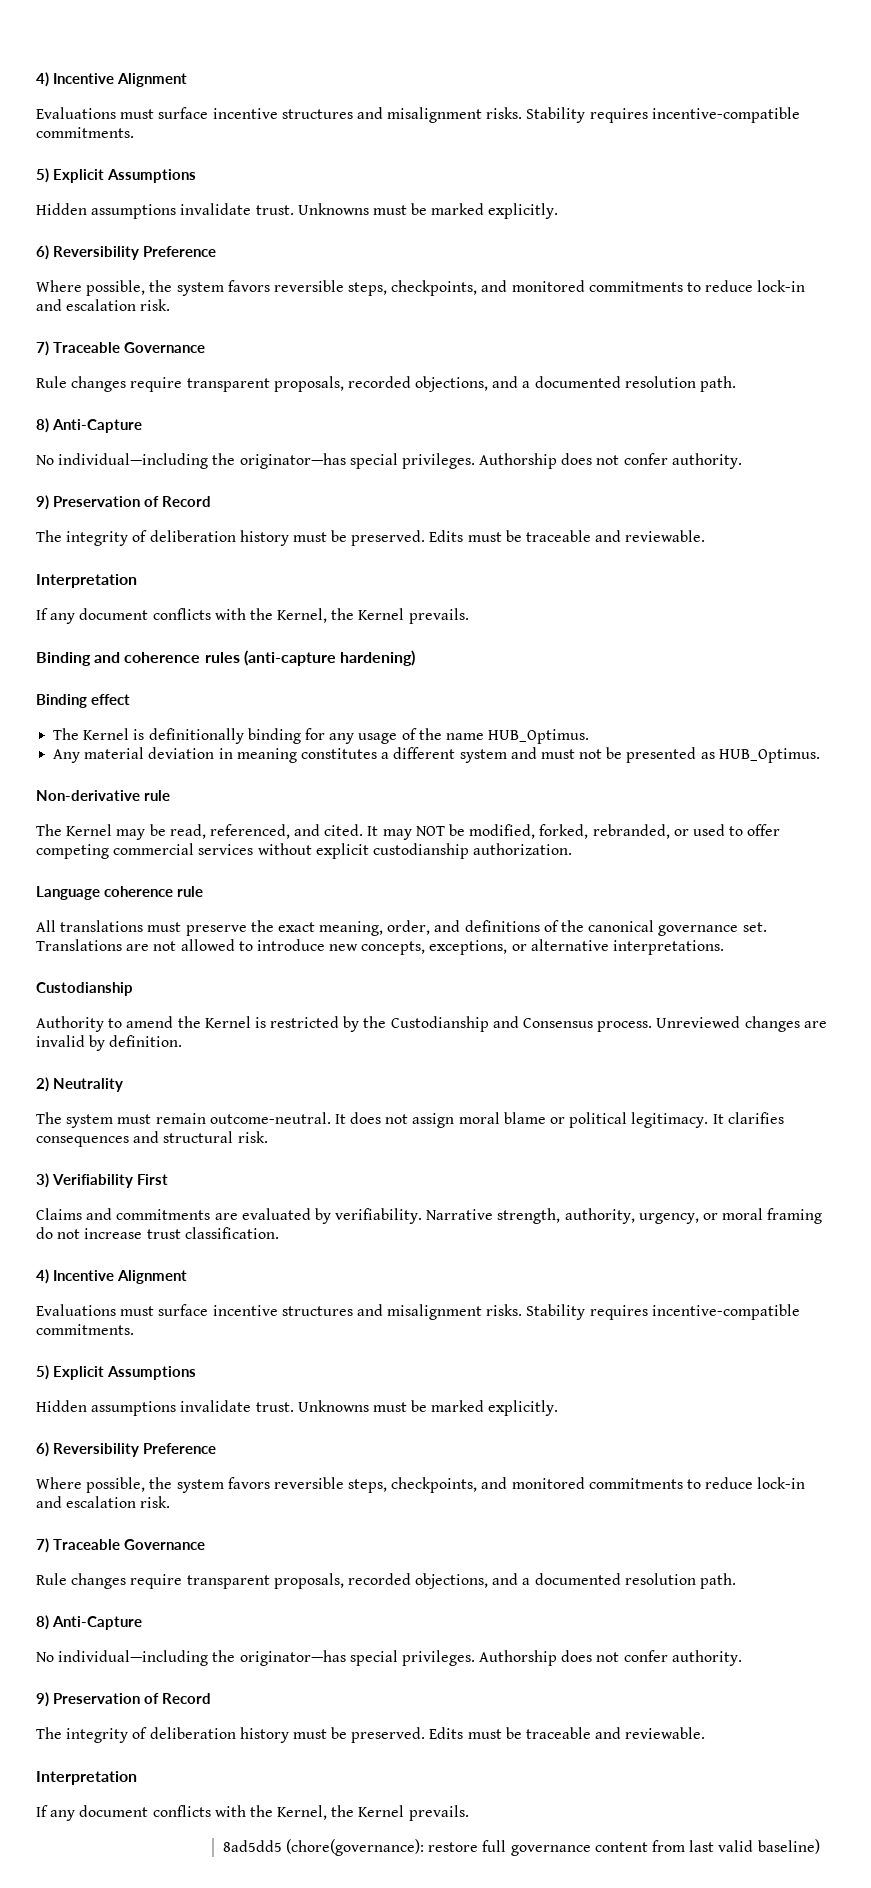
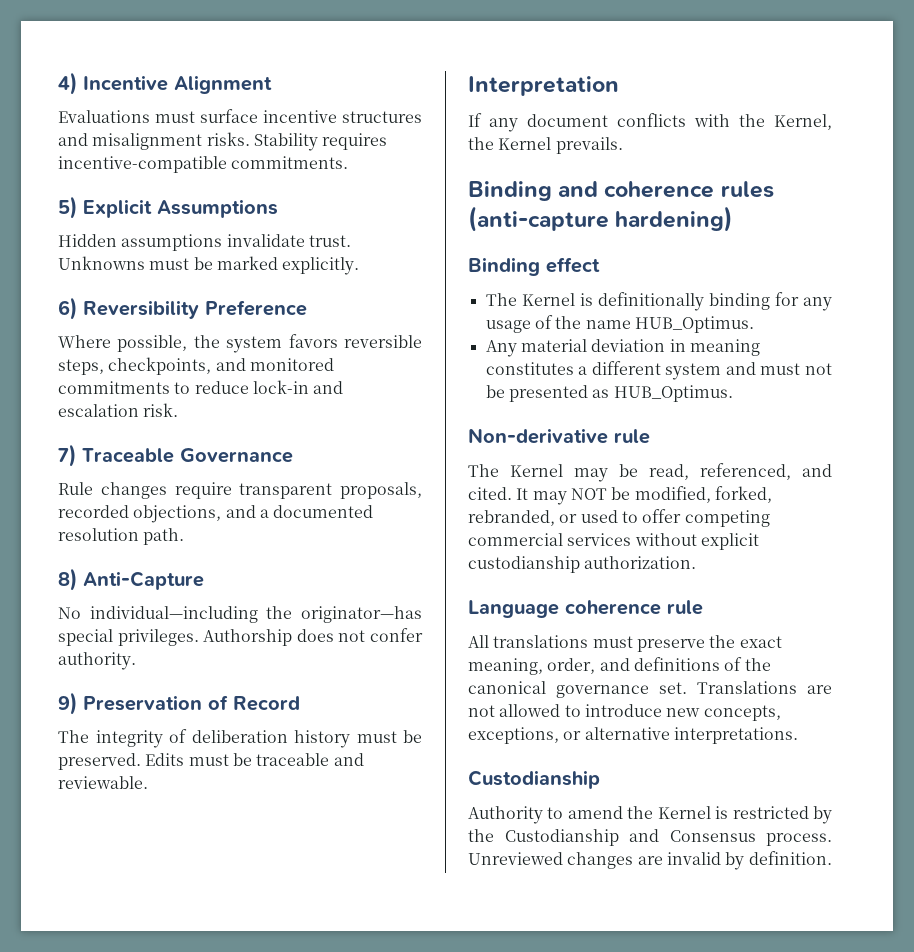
[36,1077,123,1092] [36,1112,784,1128] [36,1131,268,1147] [36,1173,168,1188] [36,1208,823,1224] [36,1227,279,1239] [36,1269,187,1284] [36,1304,800,1320] [36,1324,134,1335] [36,1365,196,1380] [36,1400,559,1416] [36,1442,216,1457] [36,1477,806,1493] [36,1496,171,1508] [36,1538,205,1553] [36,1573,737,1589] [36,1615,142,1630] [36,1650,742,1666] [36,1692,211,1707] [36,1727,706,1743] [36,1771,137,1785] [36,1805,469,1821] [222,1839,820,1856] // 2) Neutrality // The system must remain outcome-neutral. It does not assign moral blame or political legitimacy. It clarifies consequences and structural risk. // 3) Verifiability First // Claims and commitments are evaluated by verifiability. Narrative strength, authority, urgency, or moral framing do not increase trust classification. // 4) Incentive Alignment // Evaluations must surface incentive structures and misalignment risks. Stability requires incentive-compatible commitments. // 5) Explicit Assumptions // Hidden assumptions invalidate trust. Unknowns must be marked explicitly. // 6) Reversibility Preference // Where possible, the system favors reversible steps, checkpoints, and monitored commitments to reduce lock-in and escalation risk. // 7) Traceable Governance // Rule changes require transparent proposals, recorded objections, and a documented resolution path. // 8) Anti-Capture // No individual—including the originator—has special privileges. Authorship does not confer authority. // 9) Preservation of Record // The integrity of deliberation history must be preserved. Edits must be traceable and reviewable. // Interpretation // If any document conflicts with the Kernel, the Kernel prevails. // 8ad5dd5 (chore(governance): restore full governance content from last valid baseline) -> (832, 858) none

